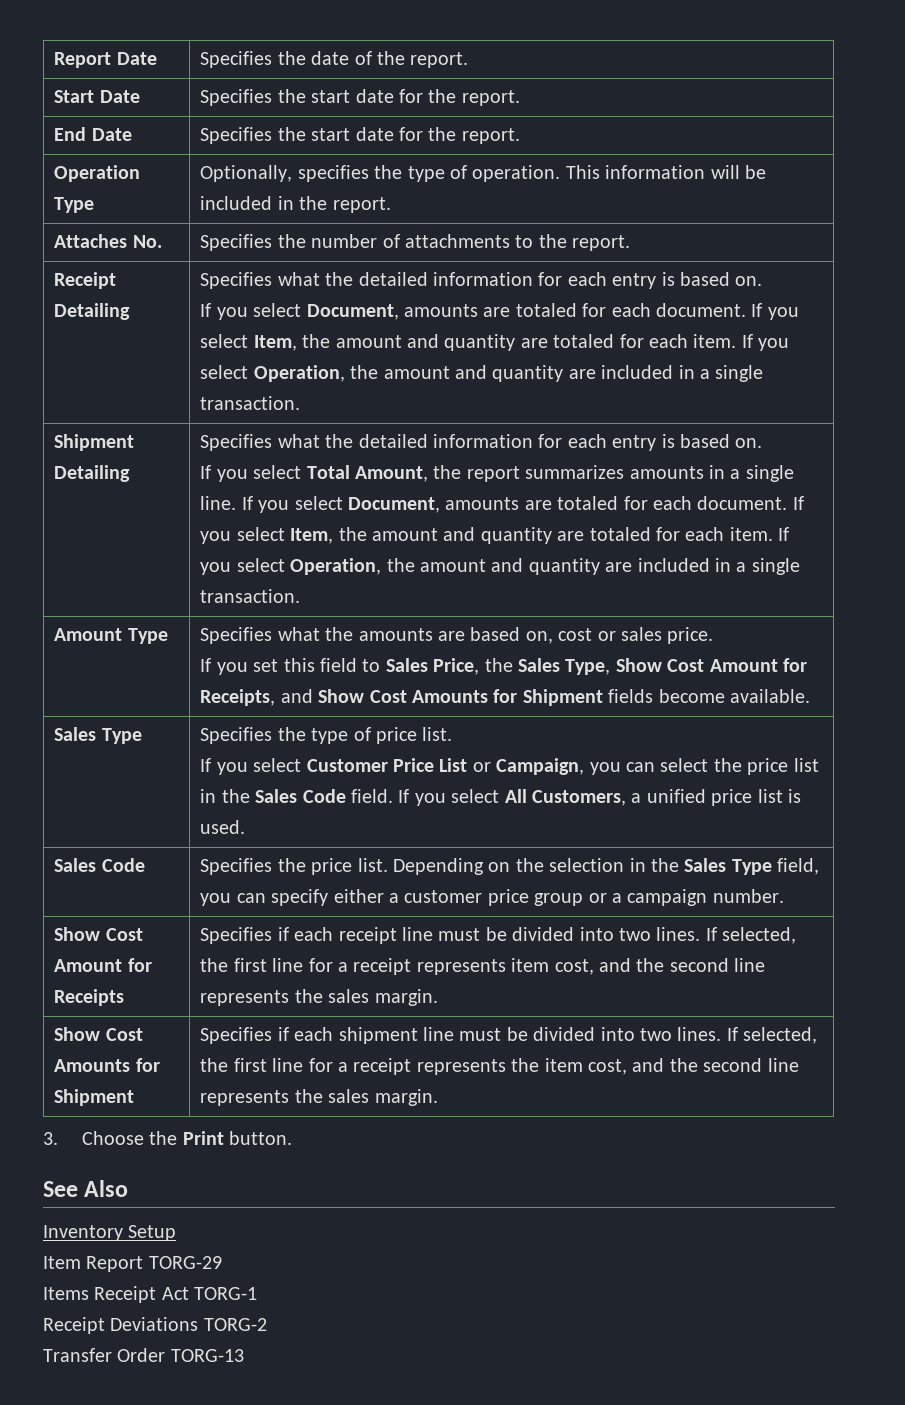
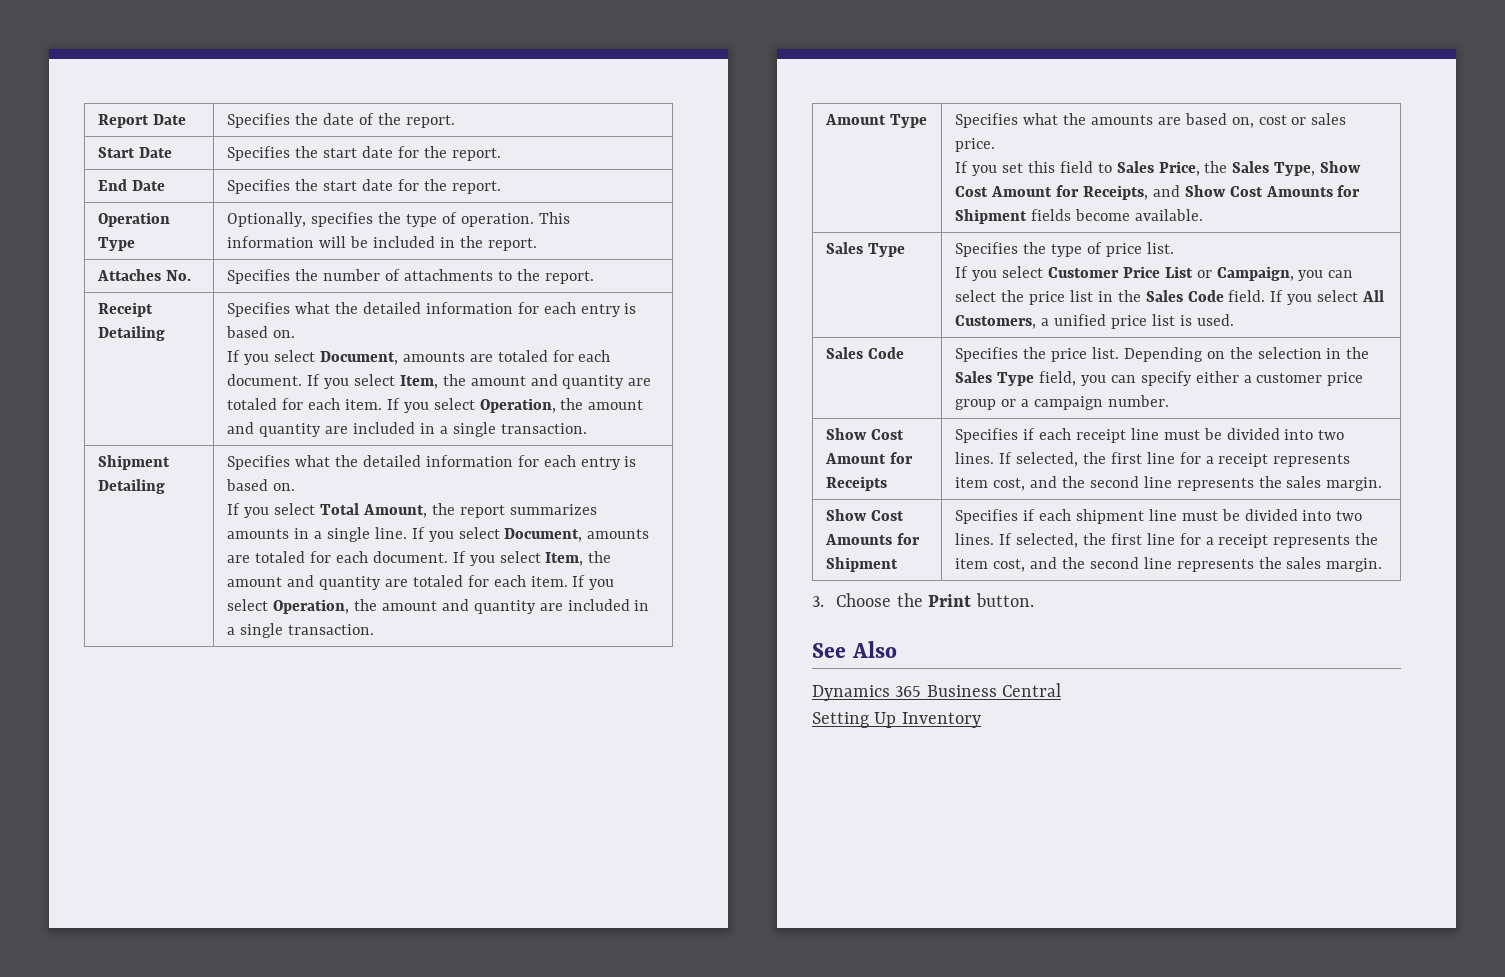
[43,1225,177,1241] [43,1256,222,1272] [43,1286,258,1303] [43,1317,267,1334] [43,1348,244,1362] Inventory Setup // Item Report TORG-29 // Items Receipt Act TORG-1 // Receipt Deviations TORG-2 // Transfer Order TORG-13 -> [812,683,1062,701] [812,712,981,728] Dynamics 365 Business Central // Setting Up Inventory

